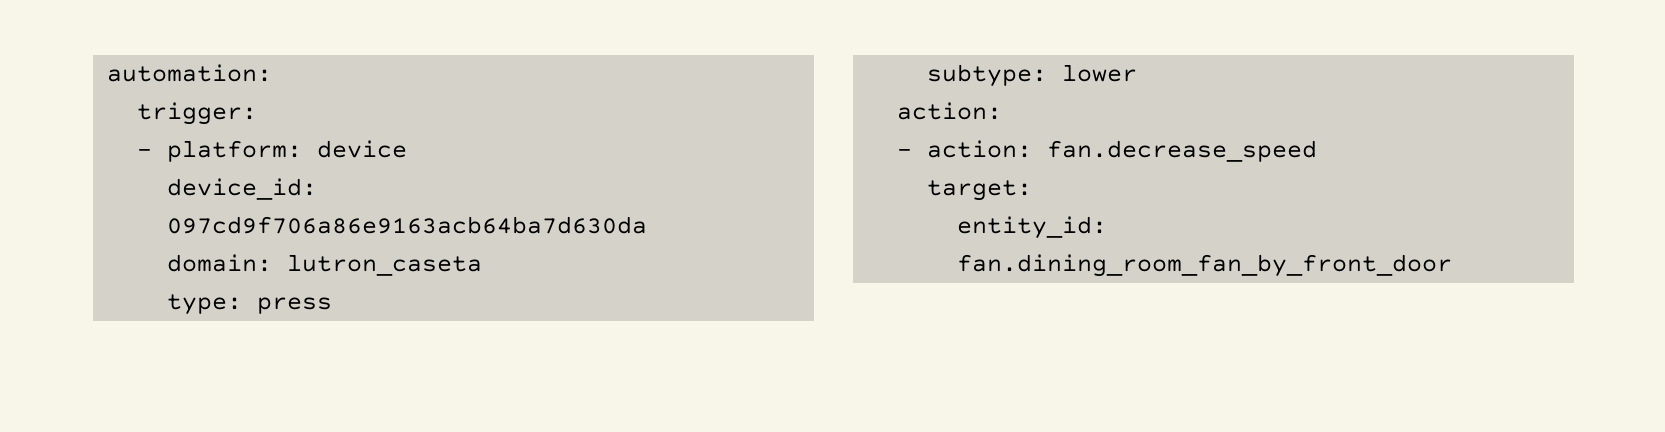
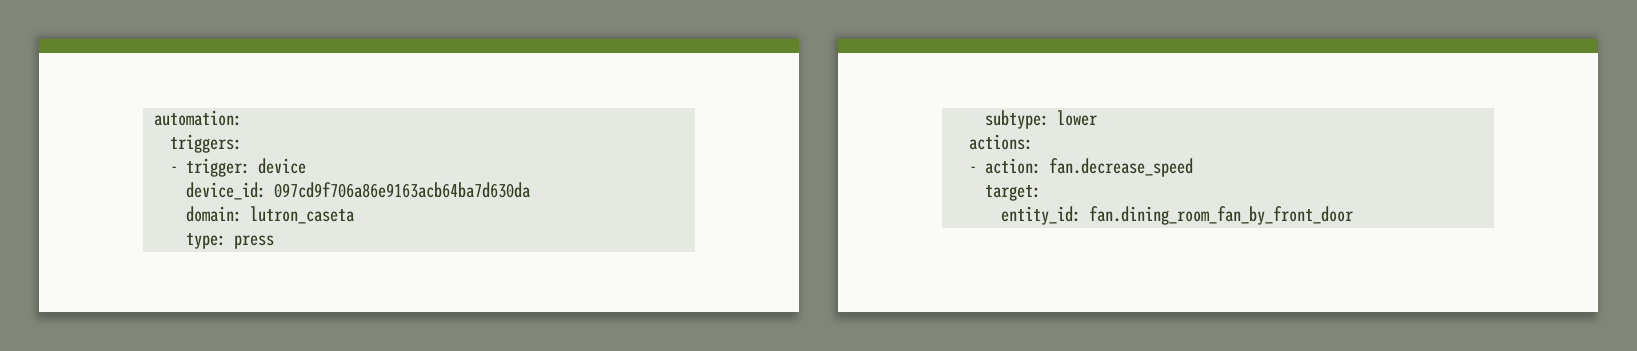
[136,102,257,125] [136,140,302,162] trigger: // - platform: -> [170,134,243,153] [170,158,251,177] triggers: // - trigger:
[896,102,1002,120] action: -> [969,134,1034,150] actions:

